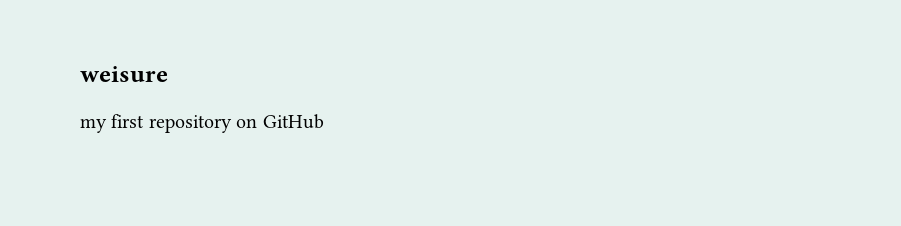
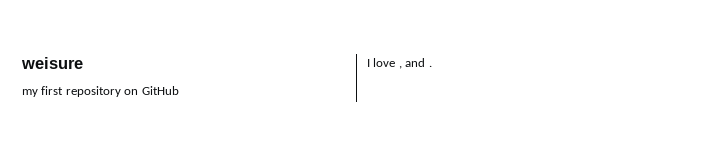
(324, 121) none -> [367,58,432,69] // I love , and .

